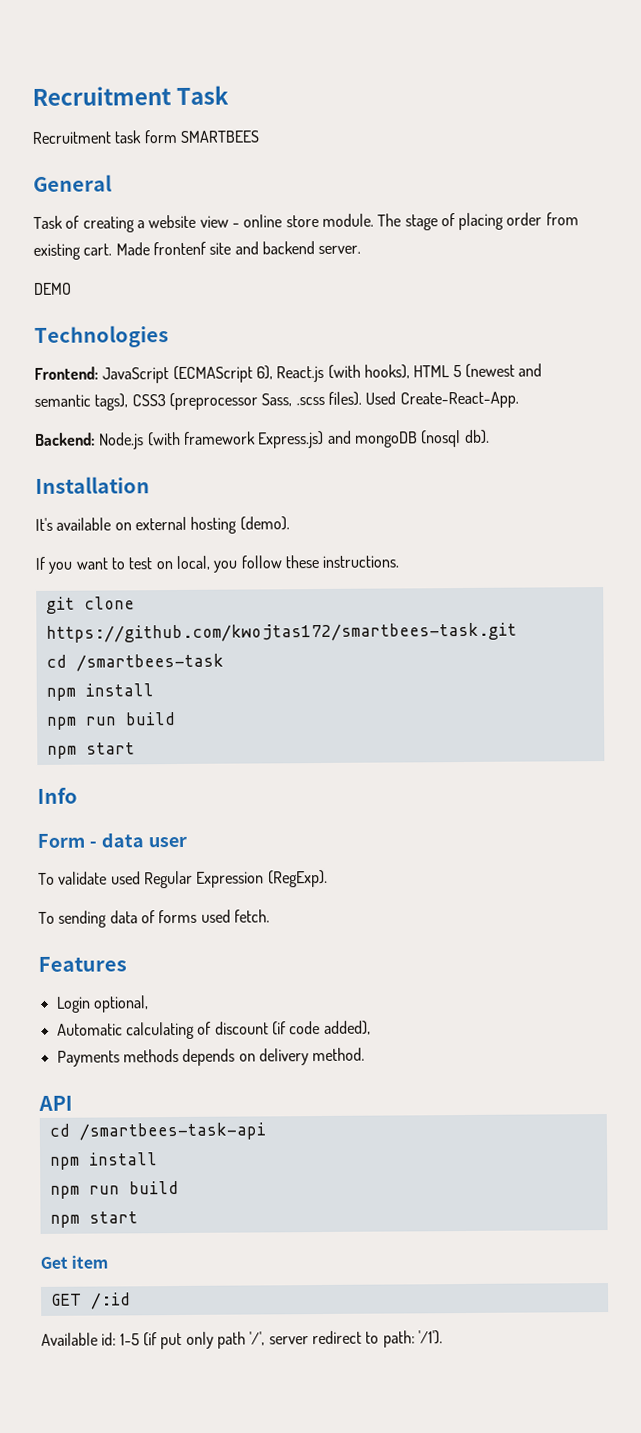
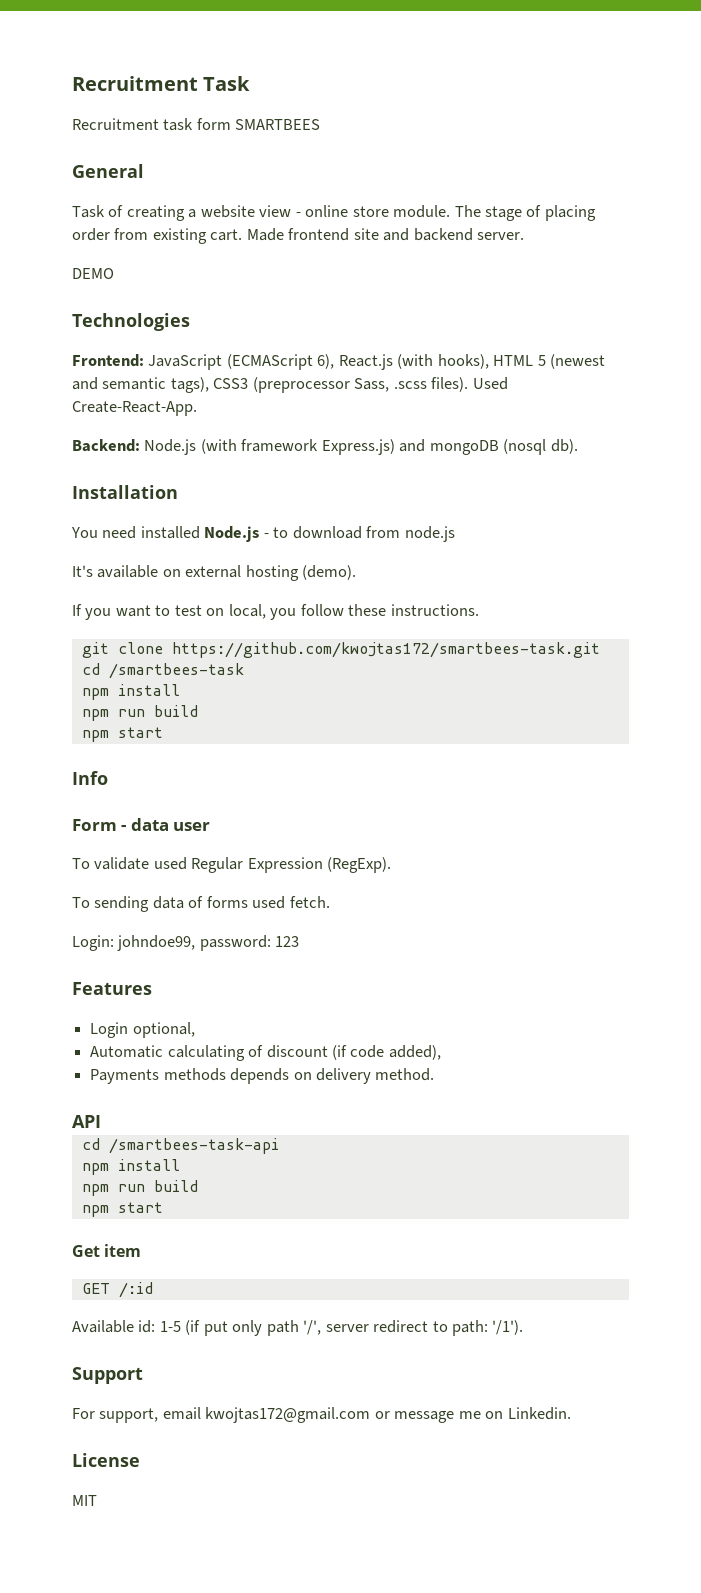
[152,241,206,256] frontenf -> [288,228,350,241] frontend
(150, 485) none -> [71,526,455,542] // You need installed Node.js - to download from node.js
(270, 916) none -> [72,935,300,951] // Login: johndoe99, password: 123
(443, 1337) none -> [72,1367,143,1384] [72,1407,571,1423] [72,1453,140,1467] [72,1495,97,1506] // Support // For support, email kwojtas172@gmail.com or message me on Linkedin. // License // MIT

